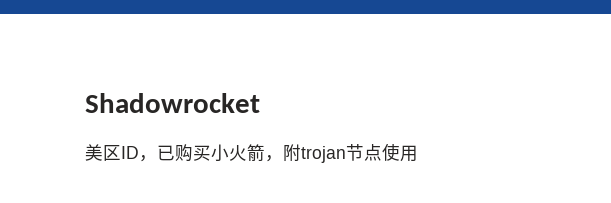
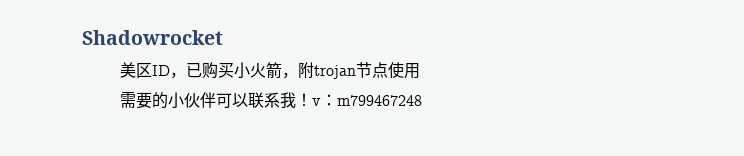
(418, 153) none -> [119,92,422,109] // 需要的小伙伴可以联系我！v：m799467248

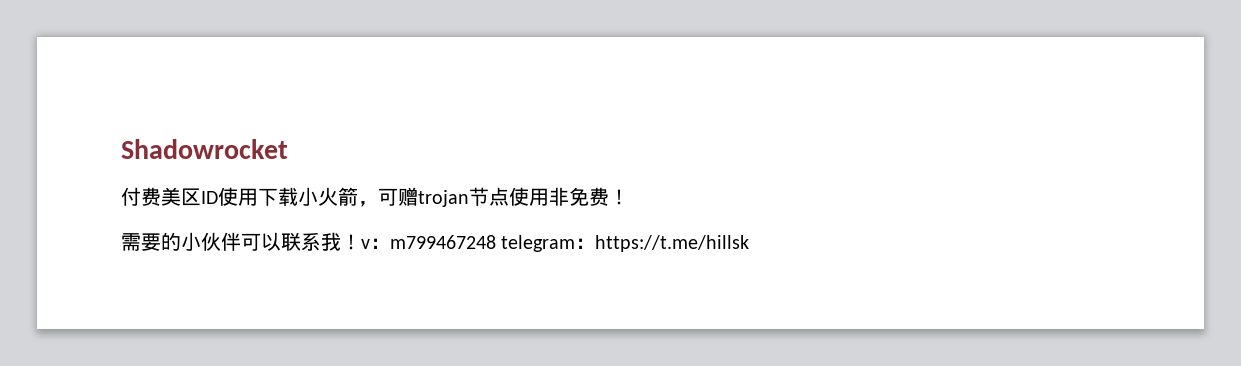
(223, 37) none -> [121,187,161,206] 付费
[169,62,234,79] ，已购买 -> [218,187,298,206] 使用下载
[297,62,314,79] 附 -> [378,187,418,206] 可赠
(420, 71) none -> [549,187,629,206] 非免费！
(422, 100) none -> [501,235,750,252] telegram：https://t.me/hillsk

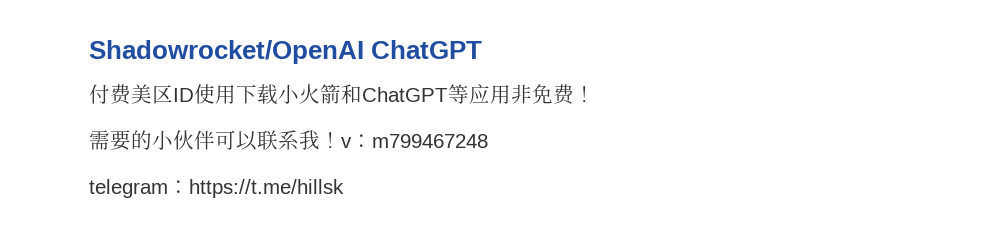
[121,139,288,159] Shadowrocket -> [89,40,483,64] Shadowrocket/OpenAI ChatGPT
[358,187,529,207] ，可赠trojan节点使 -> [341,84,490,104] 和ChatGPT等应
(496, 242) none -> (488, 141) //

